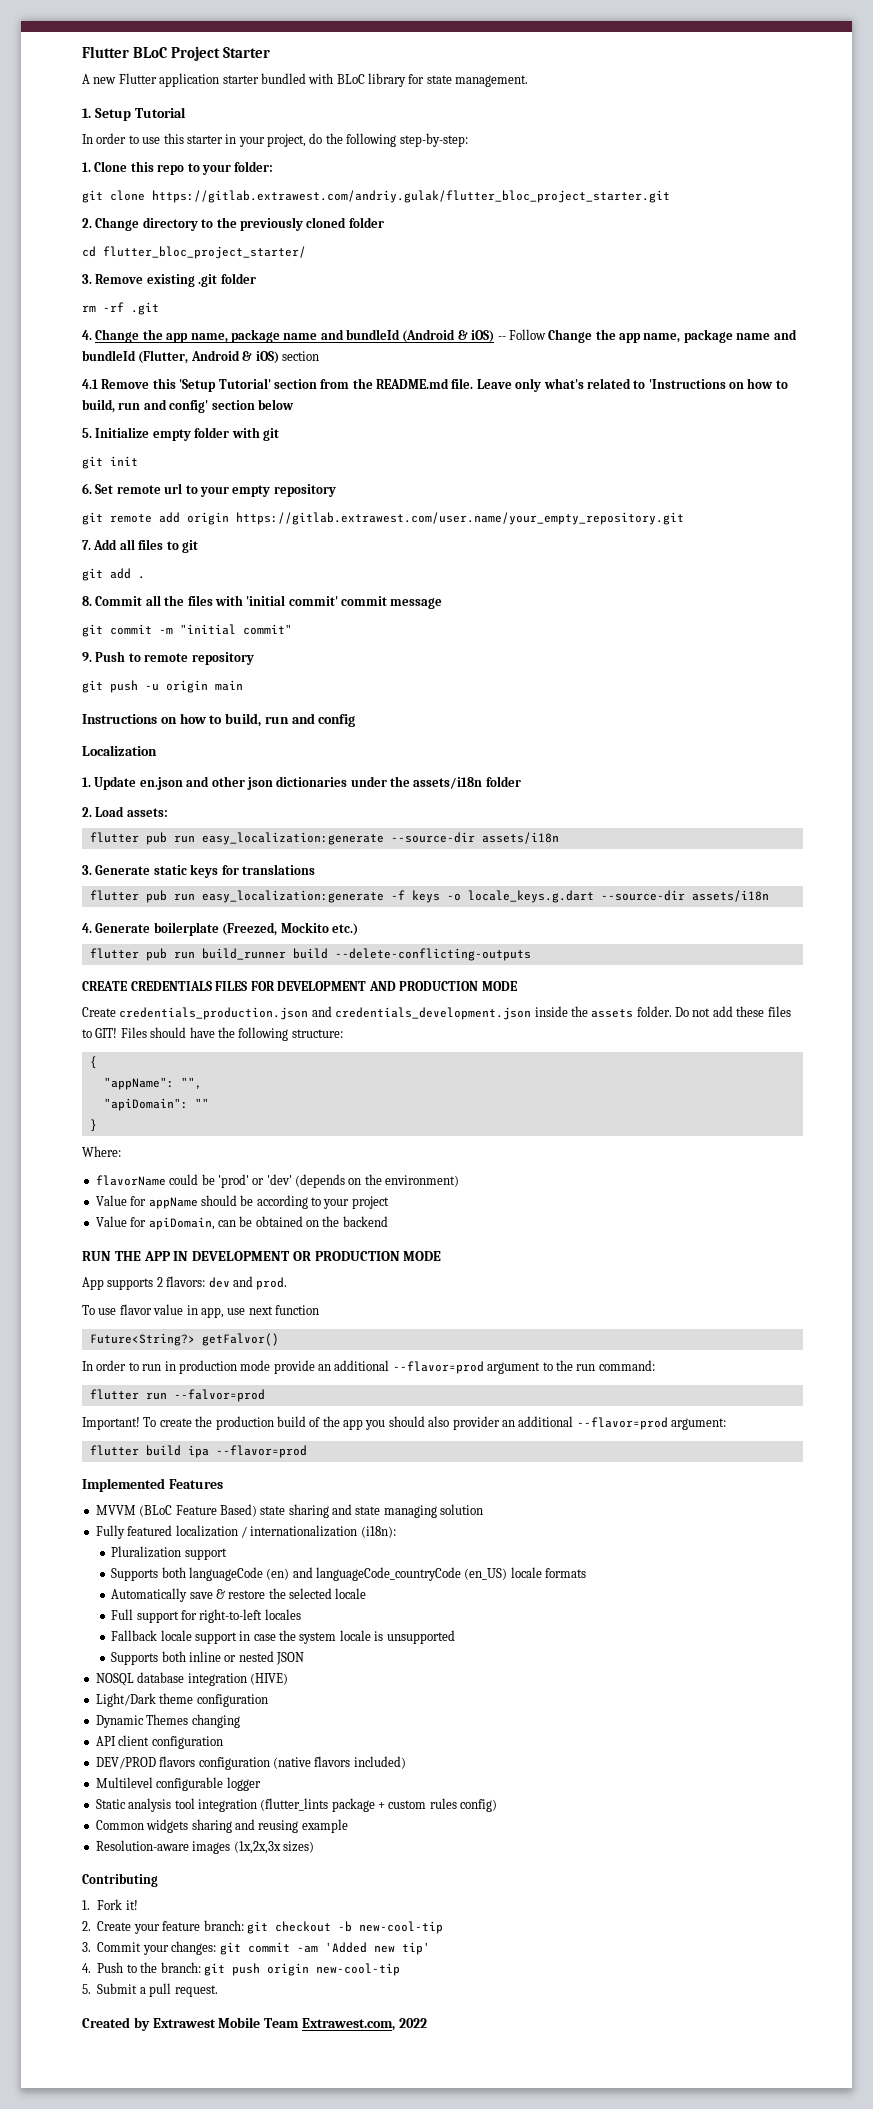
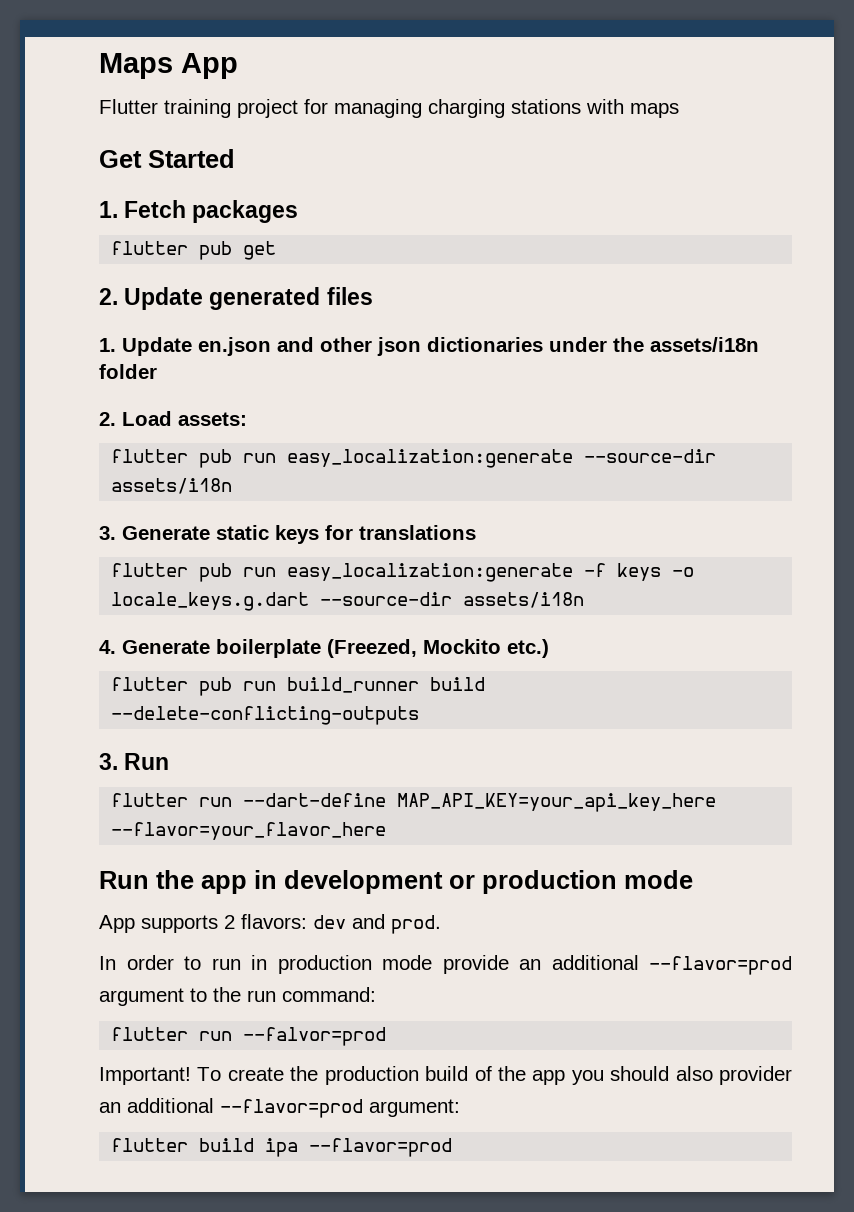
[82,46,270,61] [82,73,529,87] [82,107,186,121] [82,133,468,147] [82,161,274,175] [82,190,670,203] [82,217,384,231] [82,246,306,259] [82,273,256,287] [82,302,159,315] [82,329,797,343] [82,350,319,364] [82,378,788,392] [82,399,294,413] [82,427,279,441] [82,456,138,469] [82,483,336,497] [82,512,684,525] [82,539,198,553] [82,568,145,581] [82,595,443,609] [82,624,292,637] [82,651,254,665] [82,680,243,693] [82,713,356,727] [82,745,157,756] Flutter BLoC Project Starter // A new Flutter application starter bundled with BLoC library for state management. // 1. Setup Tutorial // In order to use this starter in your project, do the following step-by-step: // 1. Clone this repo to your folder: // git clone https://gitlab.extrawest.com/andriy.gulak/flutter_bloc_project_starter.git // 2. Change directory to the previously cloned folder // cd flutter_bloc_project_starter/ // 3. Remove existing .git folder // rm -rf .git // 4. Change the app name, package name and bundleId (Android & iOS) -- Follow Change the app name, package name and bundleId (Flutter, Android & iOS) section // 4.1 Remove this 'Setup Tutorial' section from the README.md file. Leave only what's related to 'Instructions on how to build, run and config' section below // 5. Initialize empty folder with git // git init // 6. Set remote url to your empty repository // git remote add origin https://gitlab.extrawest.com/user.name/your_empty_repository.git // 7. Add all files to git // git add . // 8. Commit all the files with 'initial commit' commit message // git commit -m "initial commit" // 9. Push to remote repository // git push -u origin main // Instructions on how to build, run and config // Localization -> [99,53,238,79] [99,99,679,118] [99,149,235,168] [99,200,299,223] [111,241,277,260] [99,287,373,310] Maps App // Flutter training project for managing charging stations with maps // Get Started // 1. Fetch packages // flutter pub get // 2. Update generated files
[82,981,517,991] [82,1006,791,1020] [82,1027,343,1041] [89,1056,97,1069] [103,1077,202,1090] [103,1098,209,1111] [89,1119,97,1132] [82,1146,121,1157] [95,1174,460,1188] [95,1195,389,1209] [95,1216,388,1230] [82,1251,442,1261] CREATE CREDENTIALS FILES FOR DEVELOPMENT AND PRODUCTION MODE // Create credentials_production.json and credentials_development.json inside the assets folder. Do not add these files to GIT! Files should have the following structure: // { // "appName": "", // "apiDomain": "" // } // Where: // flavorName could be 'prod' or 'dev' (depends on the environment) // Value for appName should be according to your project // Value for apiDomain, can be obtained on the backend // RUN THE APP IN DEVELOPMENT OR PRODUCTION MODE -> [99,753,170,770] [111,793,717,812] [111,822,387,840] [99,870,693,894] 3. Run // flutter run --dart-define MAP_API_KEY=your_api_key_here --flavor=your_flavor_here // Run the app in development or production mode
[82,1304,319,1318] [89,1333,279,1346] // To use flavor value in app, use next function // Future<String?> getFalvor() -> (441, 924) none
[82,1478,223,1492] [95,1504,484,1518] [95,1525,396,1539] [111,1546,227,1560] [111,1567,587,1581] [111,1588,367,1602] [111,1609,301,1623] [111,1630,455,1644] [111,1651,305,1665] [95,1672,288,1686] [95,1693,268,1707] [95,1714,240,1728] [95,1735,223,1749] [95,1756,406,1770] [95,1777,261,1791] [95,1798,498,1812] [95,1819,348,1833] [95,1840,314,1854] [82,1873,158,1887] [82,1899,138,1910] [82,1920,443,1934] [82,1941,430,1955] [82,1962,400,1976] [82,1983,218,1997] [82,2017,427,2031] // Implemented Features // MVVM (BLoC Feature Based) state sharing and state managing solution // Fully featured localization / internationalization (i18n): // Pluralization support // Supports both languageCode (en) and languageCode_countryCode (en_US) locale formats // Automatically save & restore the selected locale // Full support for right-to-left locales // Fallback locale support in case the system locale is unsupported // Supports both inline or nested JSON // NOSQL database integration (HIVE) // Light/Dark theme configuration // Dynamic Themes changing // API client configuration // DEV/PROD flavors configuration (native flavors included) // Multilevel configurable logger // Static analysis tool integration (flutter_lints package + custom rules config) // Common widgets sharing and reusing example // Resolution-aware images (1x,2x,3x sizes) // Contributing // 1. Fork it! // 2. Create your feature branch: git checkout -b new-cool-tip // 3. Commit your changes: git commit -am 'Added new tip' // 4. Push to the branch: git push origin new-cool-tip // 5. Submit a pull request. // Created by Extrawest Mobile Team Extrawest.com, 2022 -> (453, 1147) none

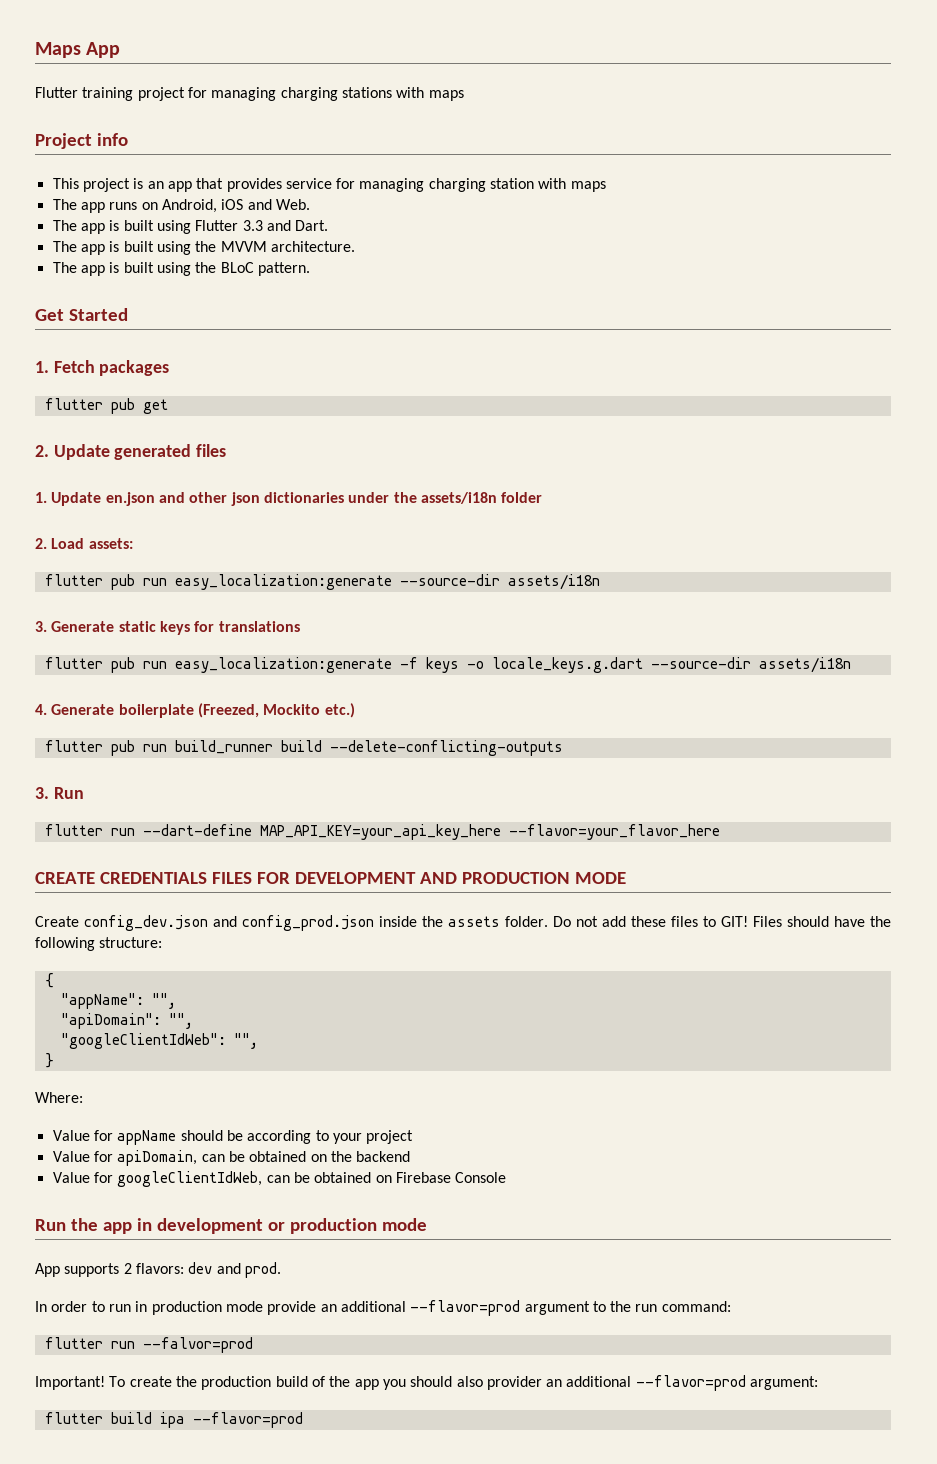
(679, 110) none -> [35,133,128,149] [52,178,606,192] [52,199,310,213] [52,220,329,234] [52,241,355,255] [52,262,310,276] // Project info // This project is an app that provides service for managing charging station with maps // The app runs on Android, iOS and Web. // The app is built using Flutter 3.3 and Dart. // The app is built using the MVVM architecture. // The app is built using the BLoC pattern.
(387, 831) none -> [35,872,626,884] [35,915,891,931] [35,937,163,951] [44,973,54,988] [60,993,176,1009] [60,1013,193,1029] [60,1033,258,1049] [44,1053,54,1068] [35,1092,83,1103] [52,1130,414,1145] [52,1150,411,1166] [52,1171,507,1187] // CREATE CREDENTIALS FILES FOR DEVELOPMENT AND PRODUCTION MODE // Create config_dev.json and config_prod.json inside the assets folder. Do not add these files to GIT! Files should have the following structure: // { // "appName": "", // "apiDomain": "", // "googleClientIdWeb": "", // } // Where: // Value for appName should be according to your project // Value for apiDomain, can be obtained on the backend // Value for googleClientIdWeb, can be obtained on Firebase Console

